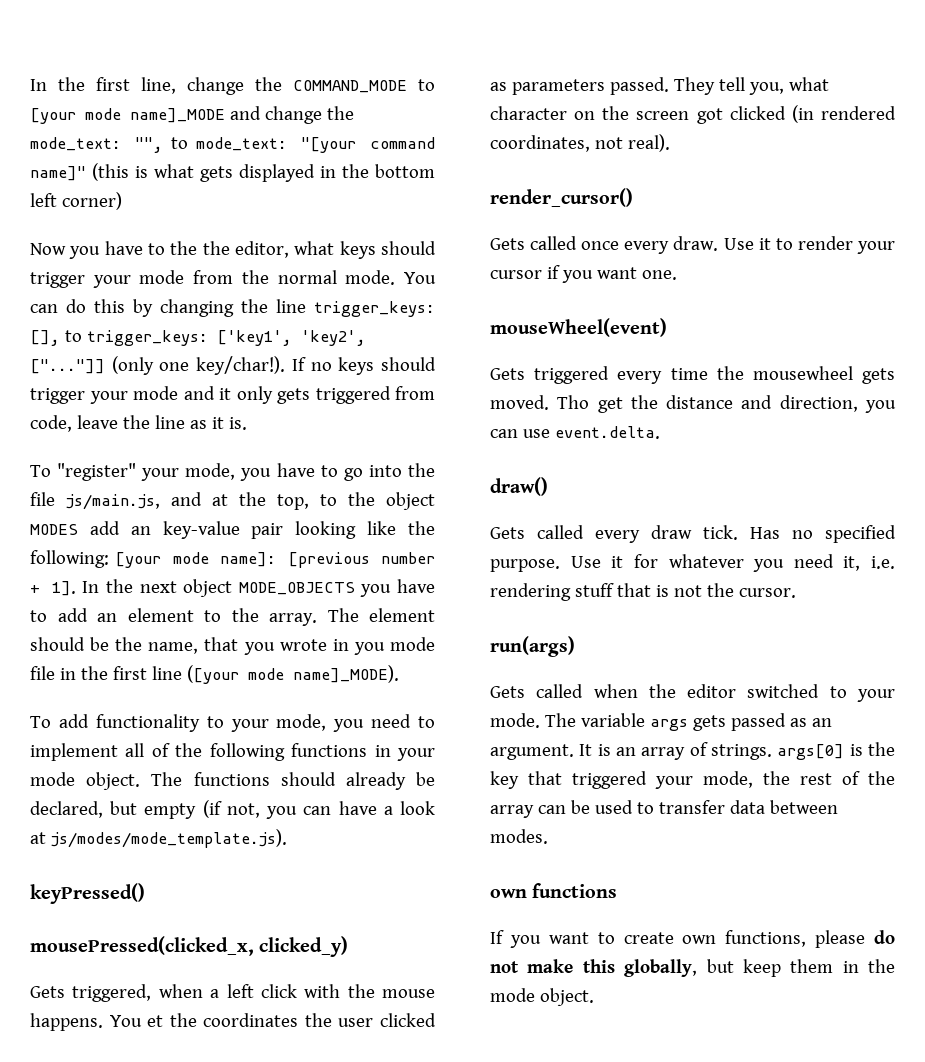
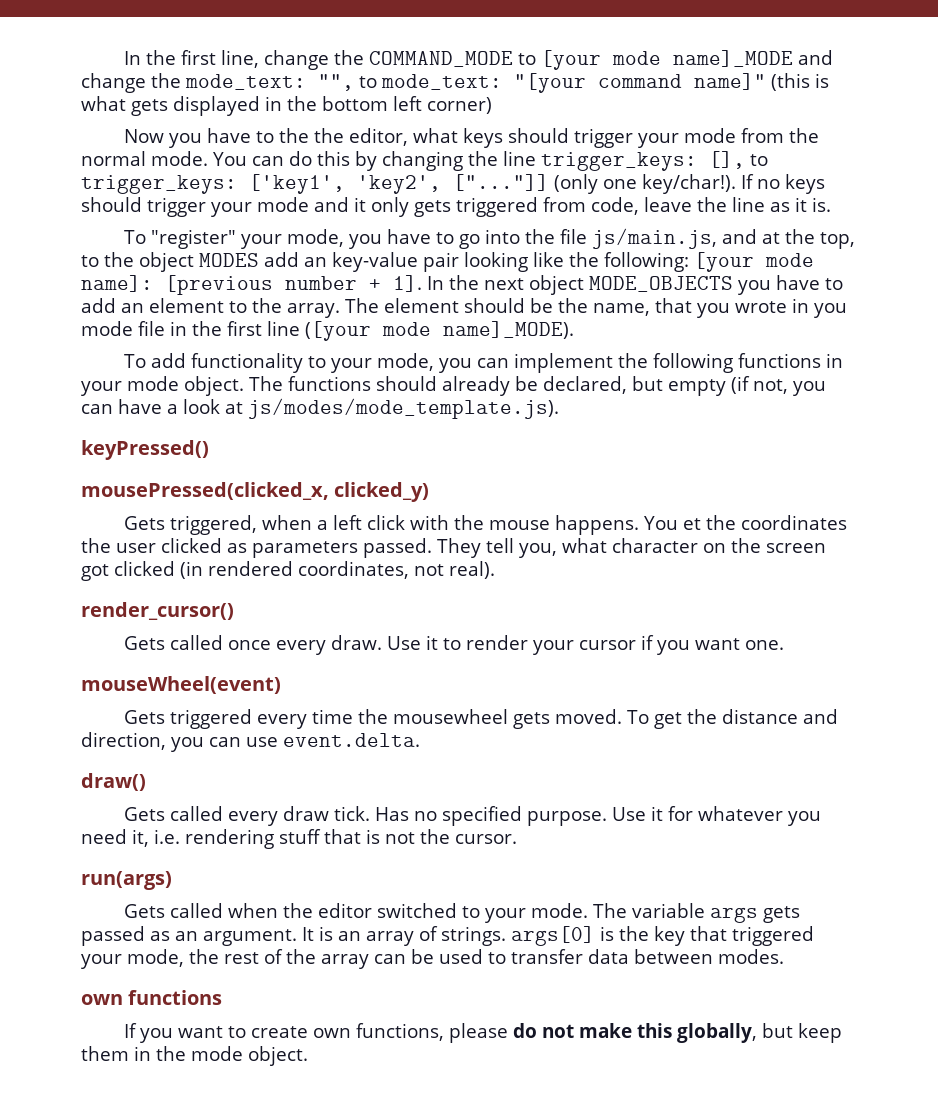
[371,714,435,728] [30,743,170,761] need to implement all of -> [477,353,614,373] can implement
[557,395,590,409] Tho -> [627,710,650,724] To

